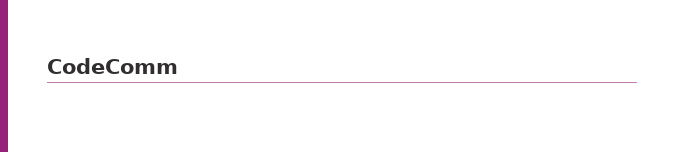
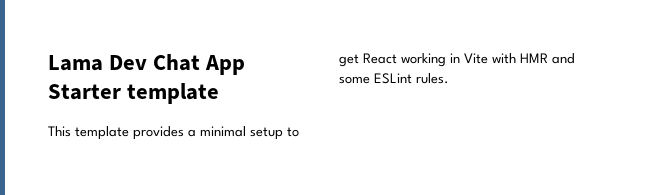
[47,58,178,74] CodeComm -> [48,54,246,75] [48,83,220,104] [48,126,299,140] [339,53,575,67] [339,73,449,84] Lama Dev Chat App Starter template // This template provides a minimal setup to get React working in Vite with HMR and some ESLint rules.

